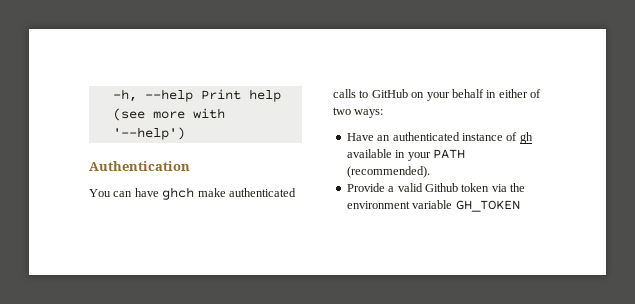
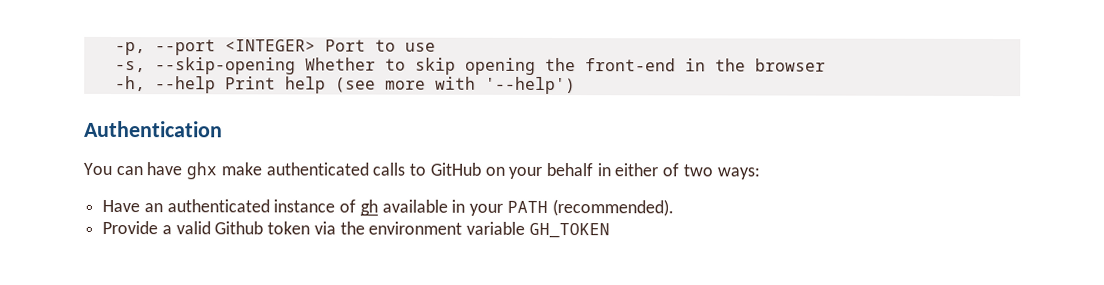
(112, 95) none -> [114,39,436,56] [114,57,826,75] -p, --port <INTEGER> Port to use // -s, --skip-opening Whether to skip opening the front-end in the browser //
[162,187,195,200] ghch -> [186,162,218,180] ghx

